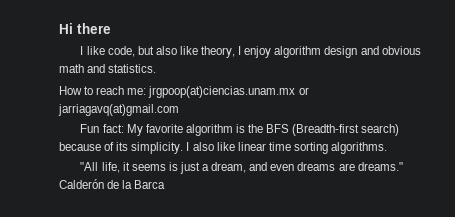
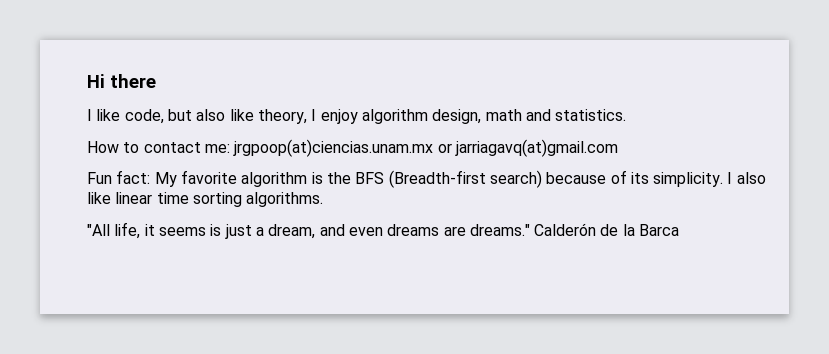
[324,46,421,58] design and obvious -> [432,109,482,124] design,
[96,86,125,95] reach -> [143,142,201,153] contact

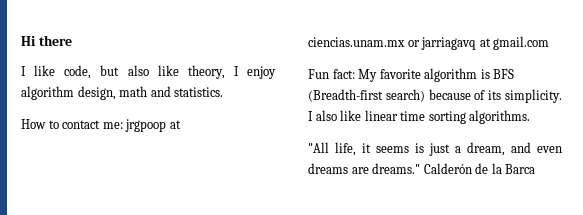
[233,139,618,157] jrgpoop(at)ciencias.unam.mx or jarriagavq(at)gmail.com -> [125,119,181,132] [308,36,550,50] jrgpoop at ciencias.unam.mx or jarriagavq at gmail.com
[326,172,351,184] the -> (490, 74) none

